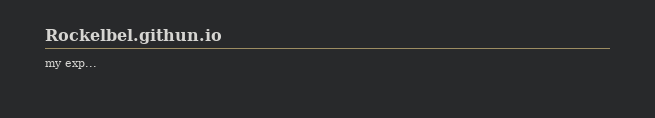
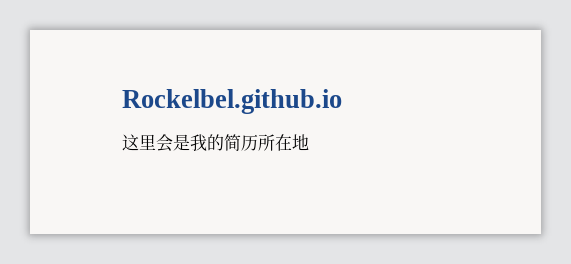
[45,29,222,44] [45,61,97,69] Rockelbel.githun.io // my exp... -> [122,89,342,114] [122,134,309,152] Rockelbel.github.io // 这里会是我的简历所在地

